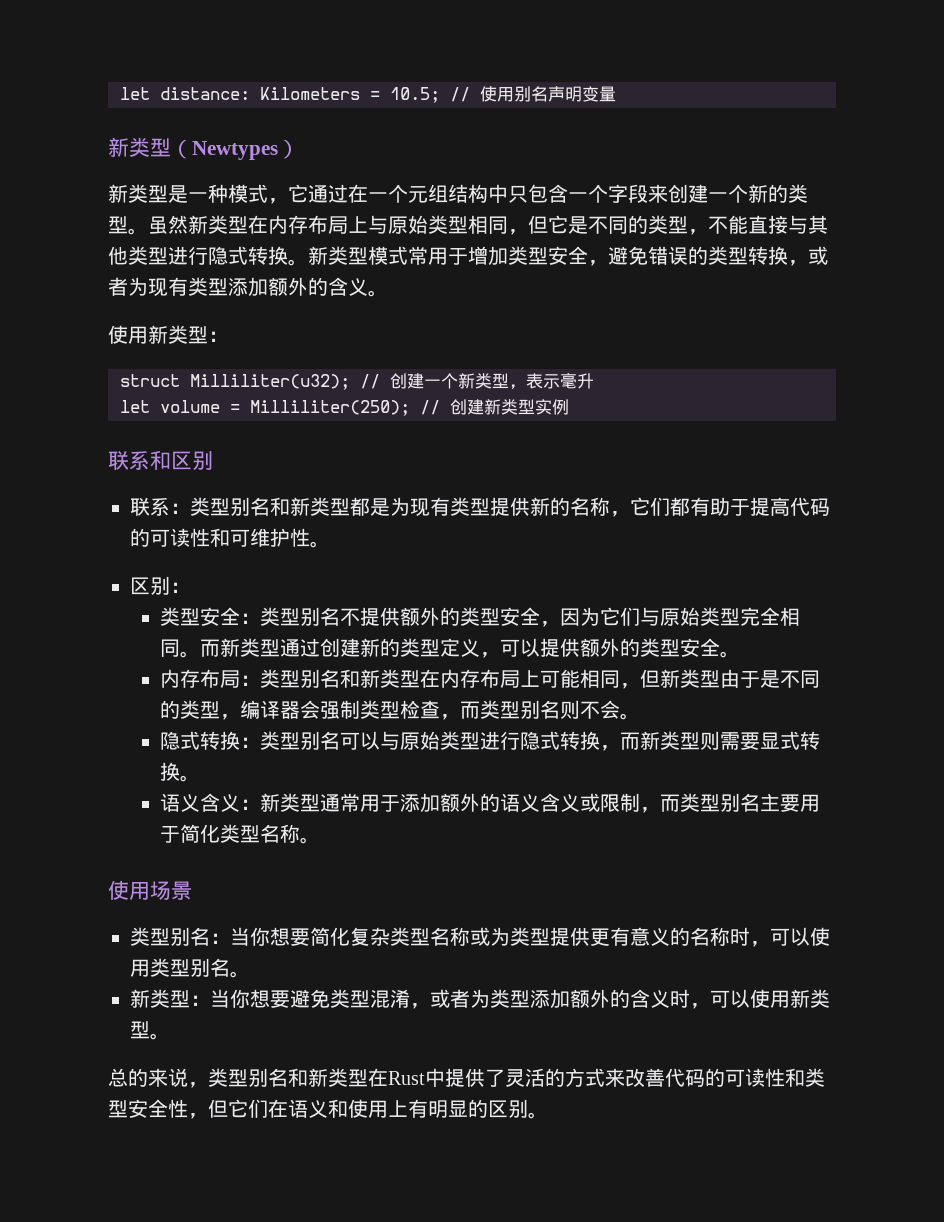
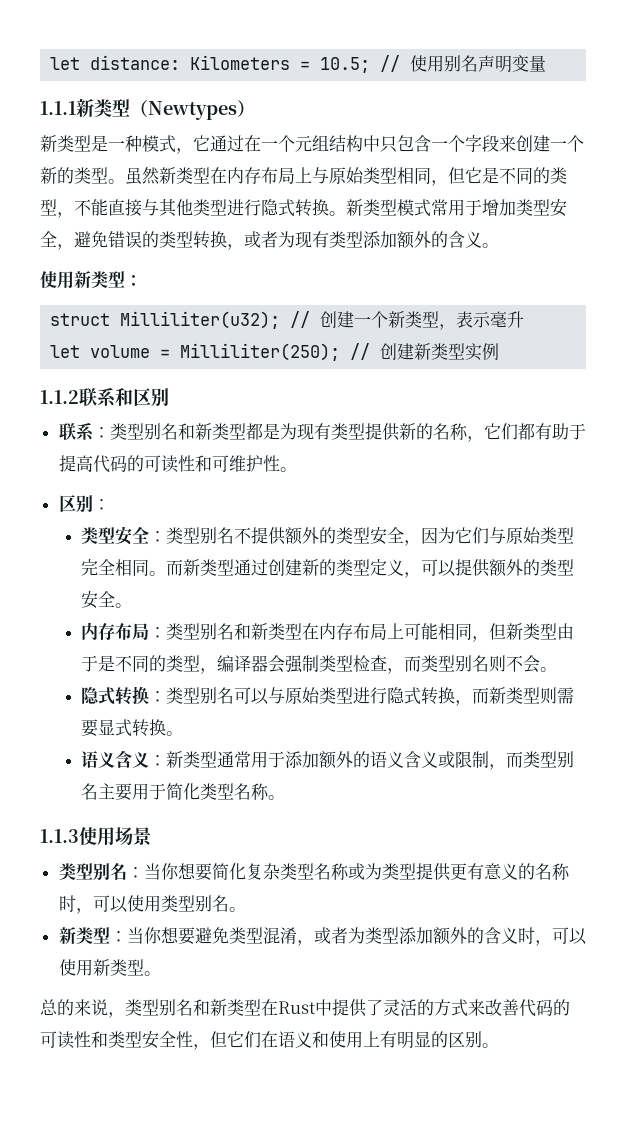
(616, 94) none -> [40,101,76,115] 1.1.1
(569, 407) none -> [40,390,79,404] 1.1.2
(320, 840) none -> [40,829,79,843] 1.1.3

